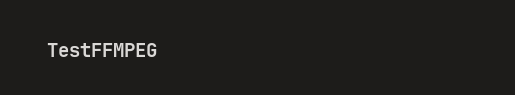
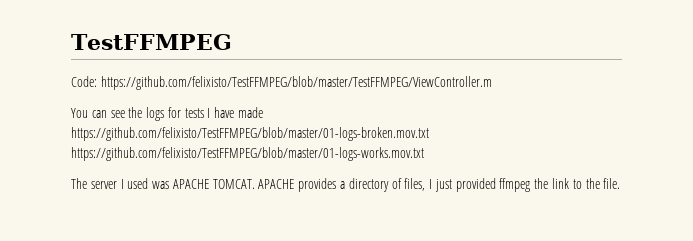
(157, 50) none -> [71,76,492,90] [71,107,264,121] [71,127,429,141] [71,147,424,161] [71,178,621,192] // Code: https://github.com/felixisto/TestFFMPEG/blob/master/TestFFMPEG/ViewController.m // You can see the logs for tests I have made https://github.com/felixisto/TestFFMPEG/blob/master/01-logs-broken.mov.txt https://github.com/felixisto/TestFFMPEG/blob/master/01-logs-works.mov.txt // The server I used was APACHE TOMCAT. APACHE provides a directory of files, I just provided ffmpeg the link to the file.

